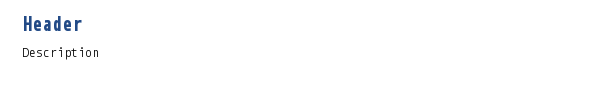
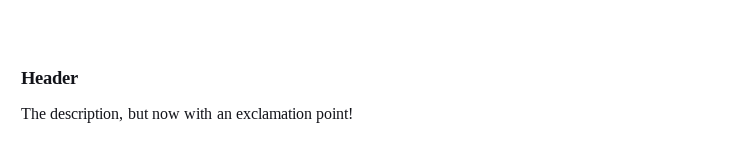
[22,47,99,60] Description -> [21,108,354,123] The description, but now with an exclamation point!

